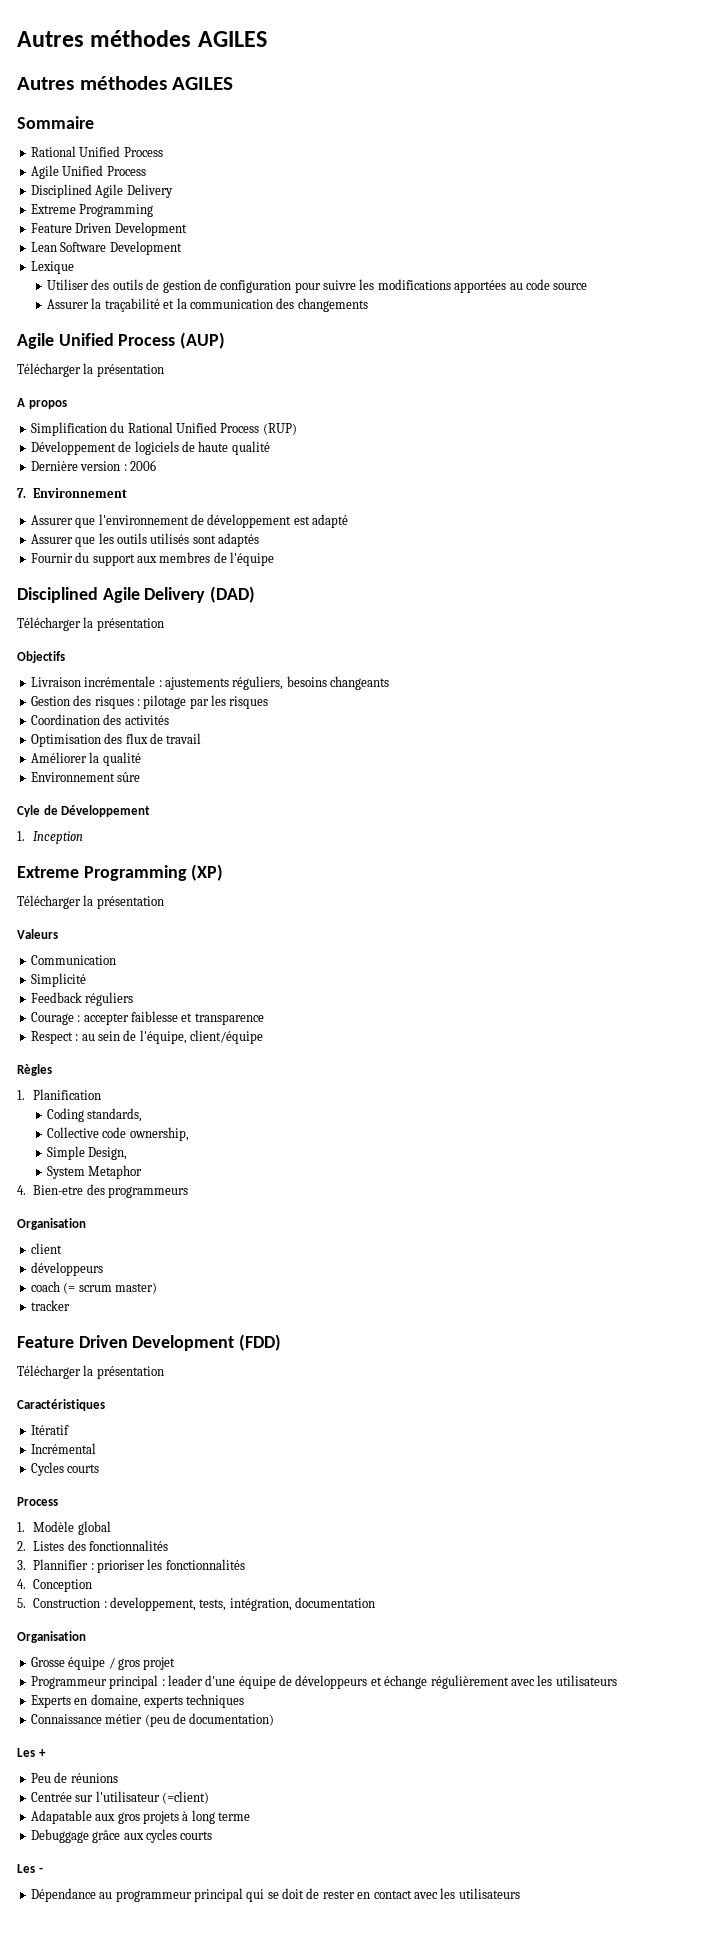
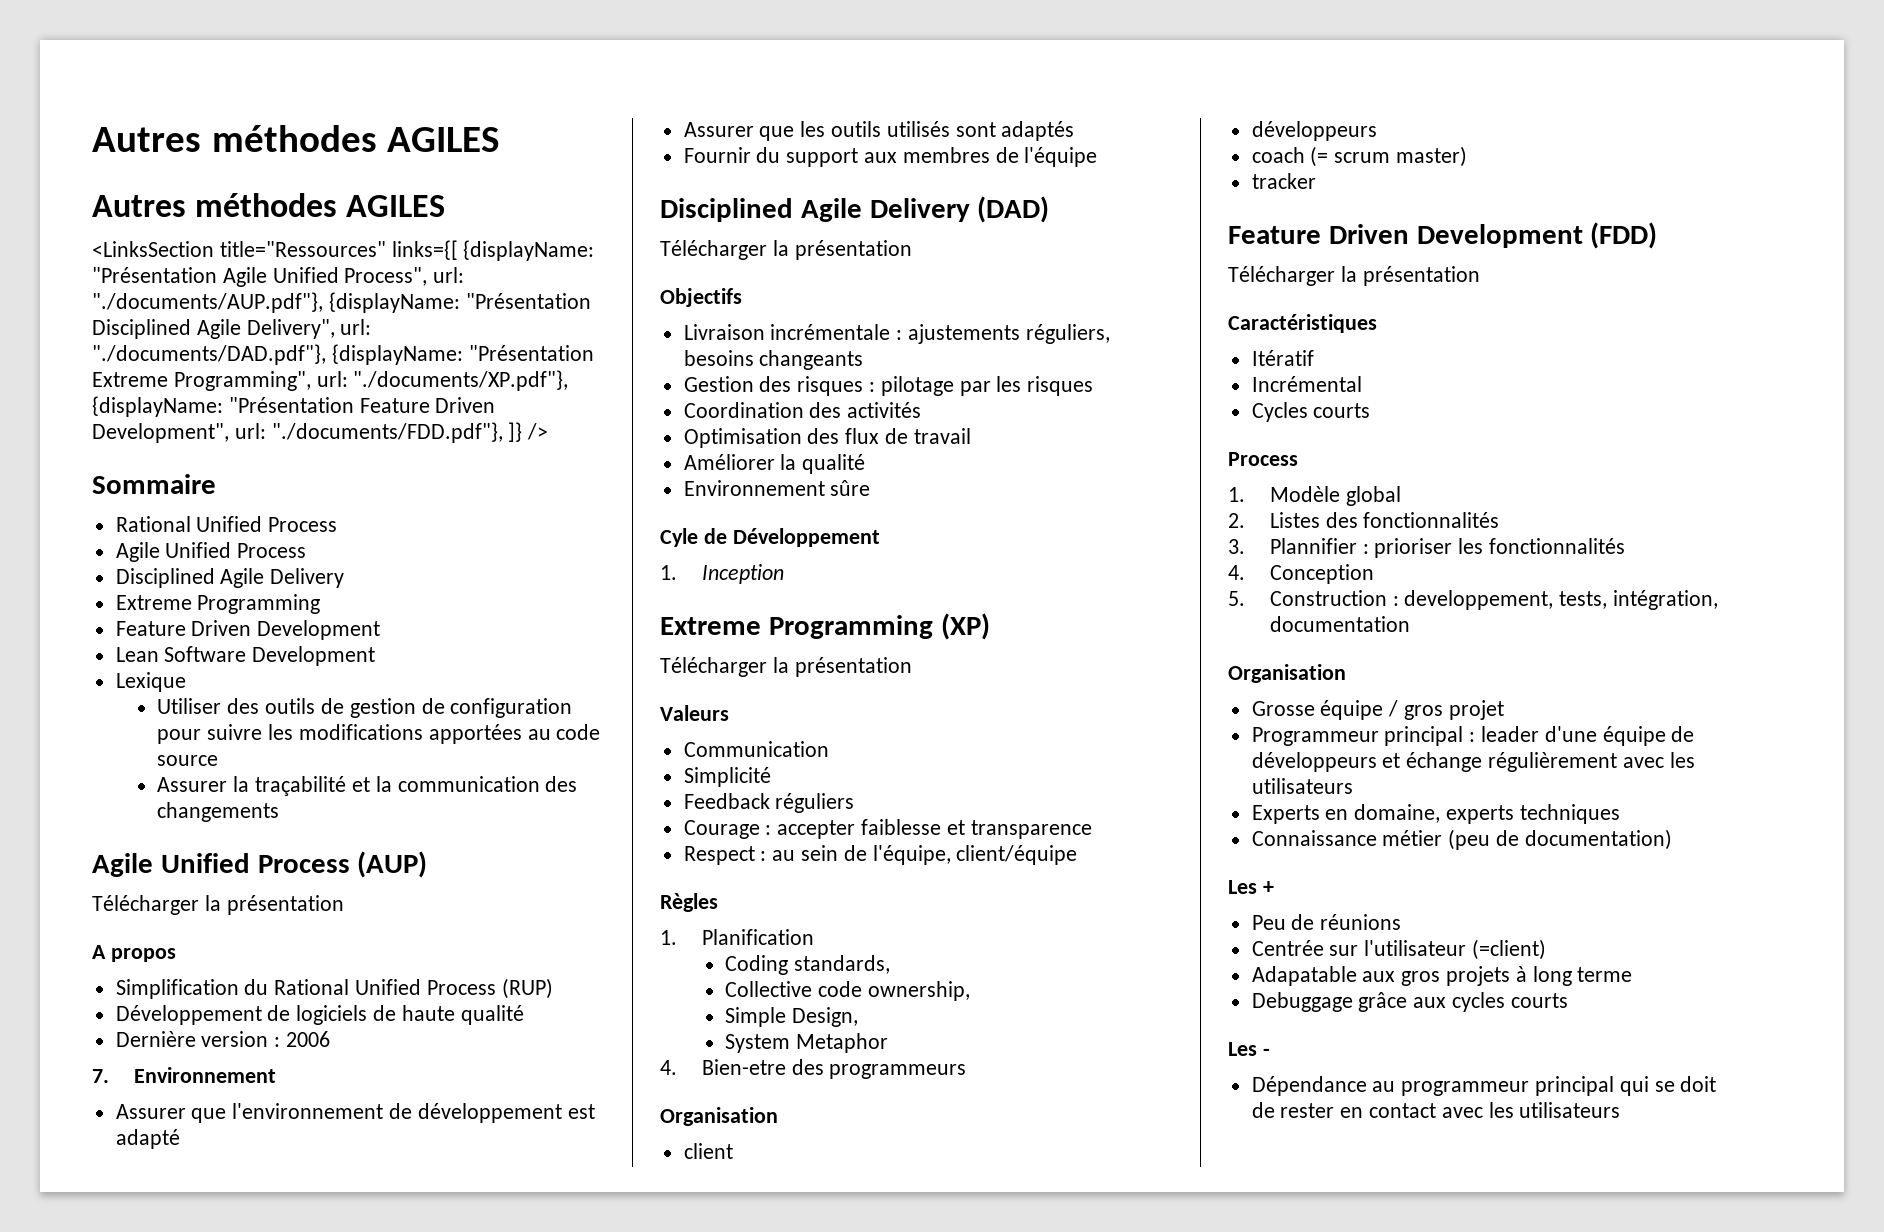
(234, 83) none -> [92,240,595,261] [92,267,465,287] [92,292,591,313] [92,319,372,339] [92,344,594,365] [92,370,569,391] [92,396,496,417] [92,422,549,443] // <LinksSection title="Ressources" links={[ {displayName: "Présentation Agile Unified Process", url: "./documents/AUP.pdf"}, {displayName: "Présentation Disciplined Agile Delivery", url: "./documents/DAD.pdf"}, {displayName: "Présentation Extreme Programming", url: "./documents/XP.pdf"}, {displayName: "Présentation Feature Driven Development", url: "./documents/FDD.pdf"}, ]} />

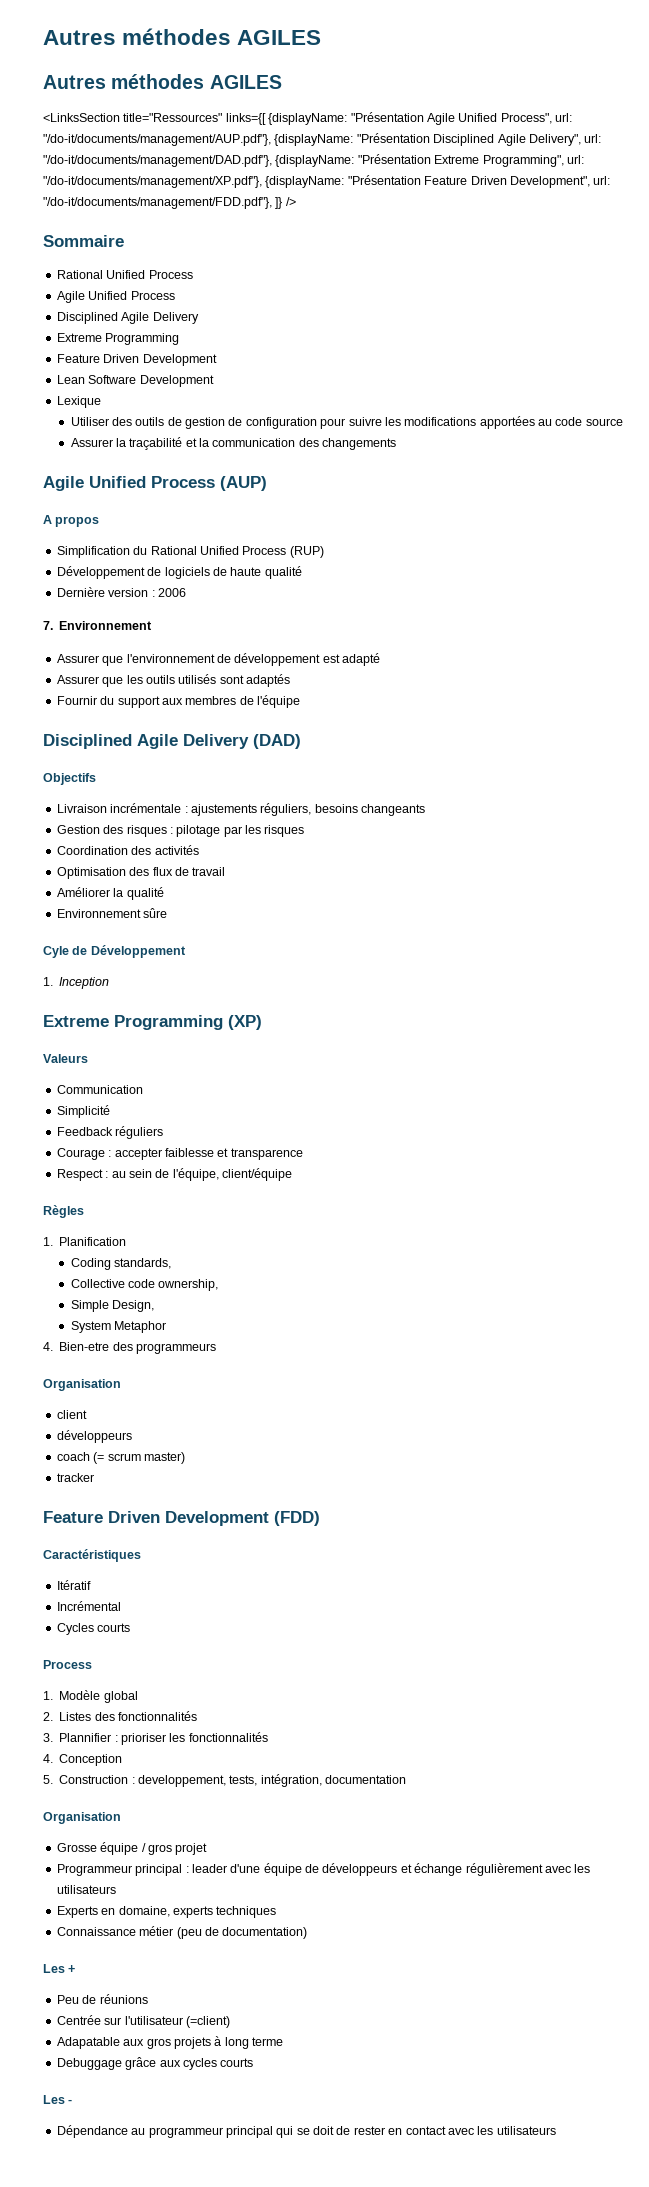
[92,292,323,313] "./documents/AUP.pdf"}, -> [43,134,271,146] "/do-it/documents/management/AUP.pdf"},
[92,344,326,365] "./documents/DAD.pdf"}, -> [43,155,272,167] "/do-it/documents/management/DAD.pdf"},
[353,370,569,391] "./documents/XP.pdf"}, -> [43,176,262,188] "/do-it/documents/management/XP.pdf"},
[271,422,503,443] "./documents/FDD.pdf"}, -> [43,197,272,209] "/do-it/documents/management/FDD.pdf"},
[92,895,344,915] // Télécharger la présentation -> (267, 483) none
[660,240,912,260] // Télécharger la présentation -> (301, 741) none
[660,657,912,677] // Télécharger la présentation -> (262, 1022) none
[1228,266,1480,286] // Télécharger la présentation -> (320, 1518) none

